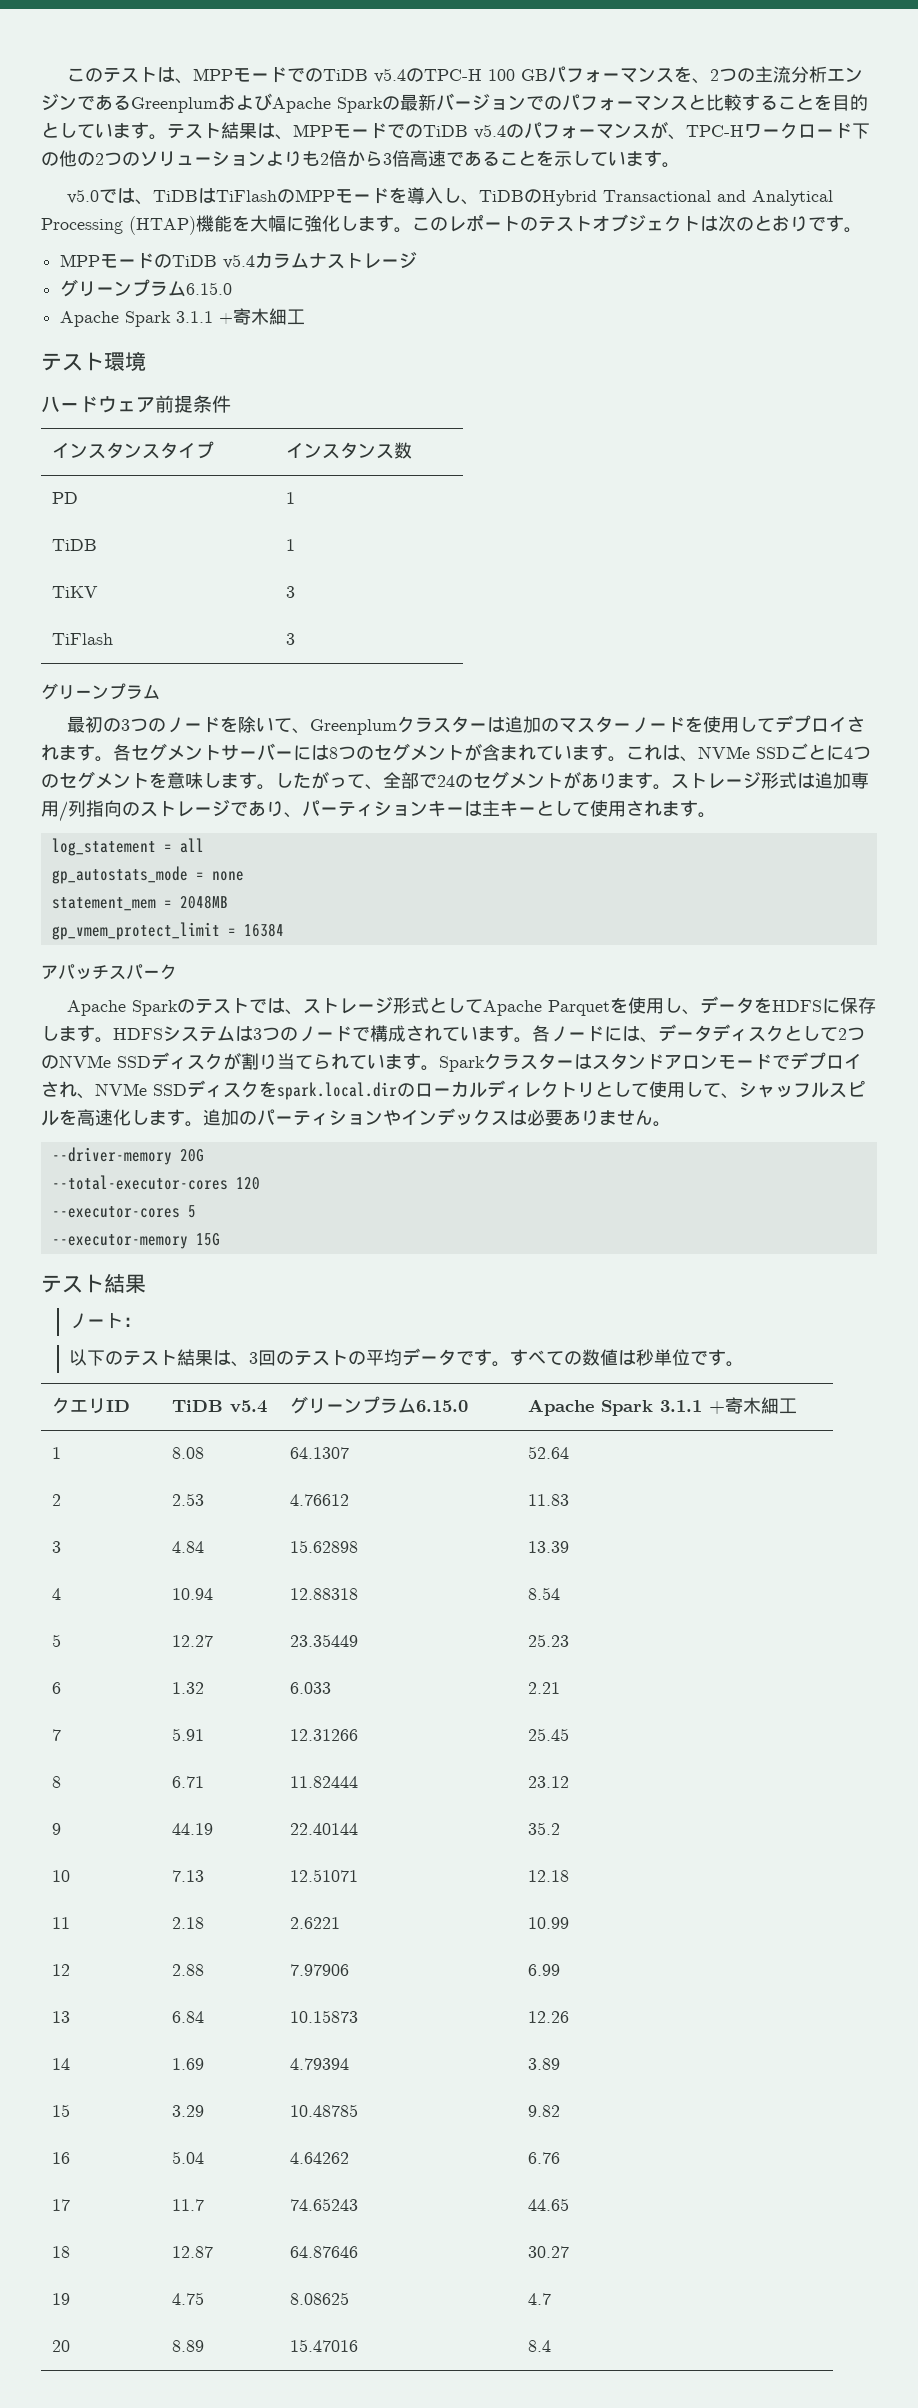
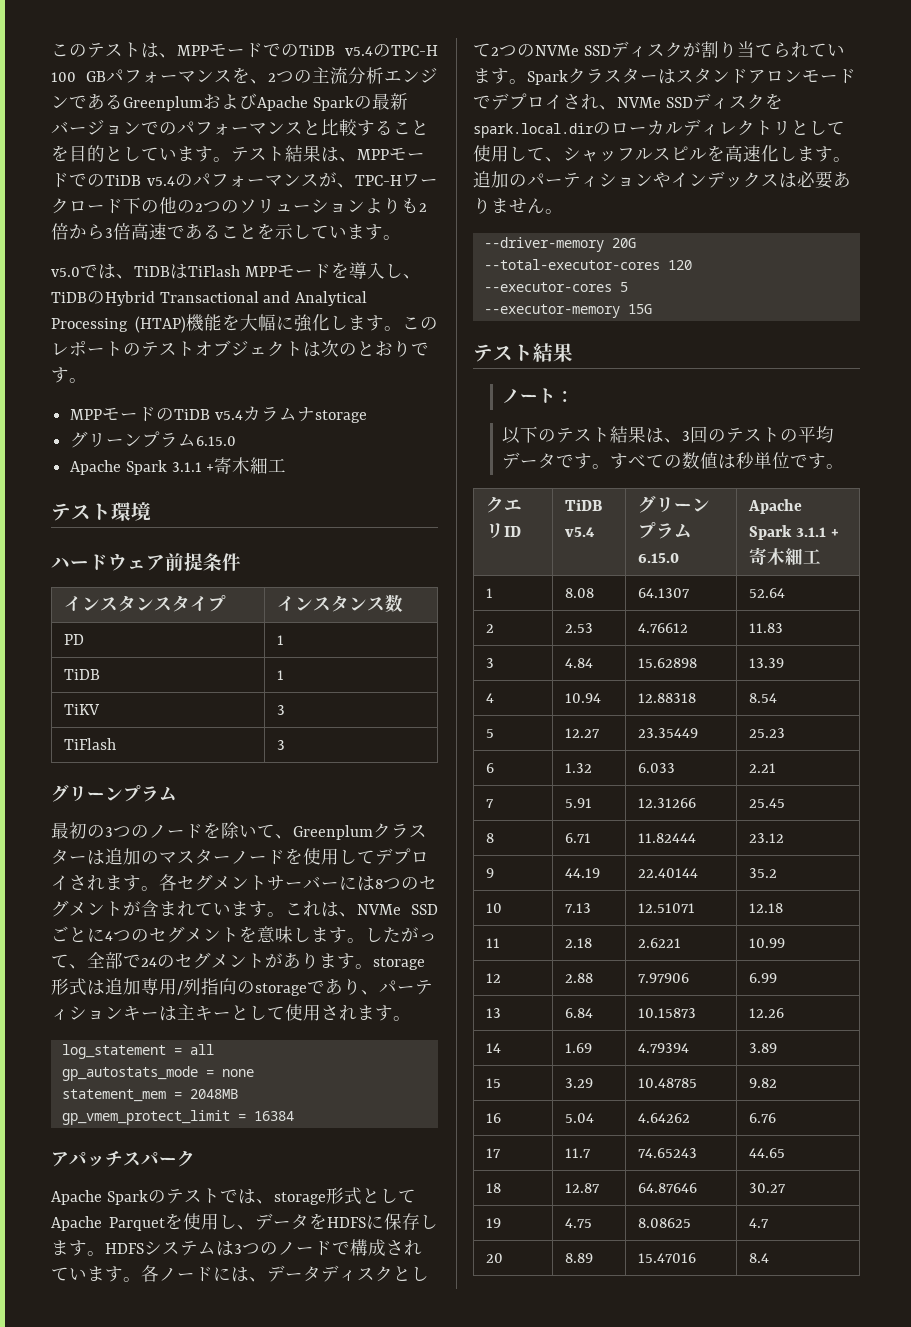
[277,189,296,203] の -> (240, 271) none
[327,252,418,269] ストレージ -> [314,410,367,423] storage
[671,772,761,789] ストレージ -> [373,957,425,970] storage
[140,800,230,817] ストレージ -> [255,983,307,996] storage
[303,997,394,1014] ストレージ -> [273,1192,326,1205] storage

